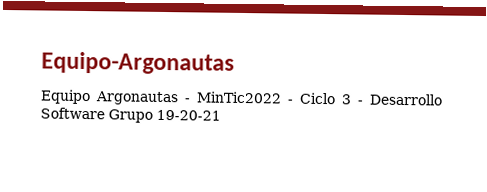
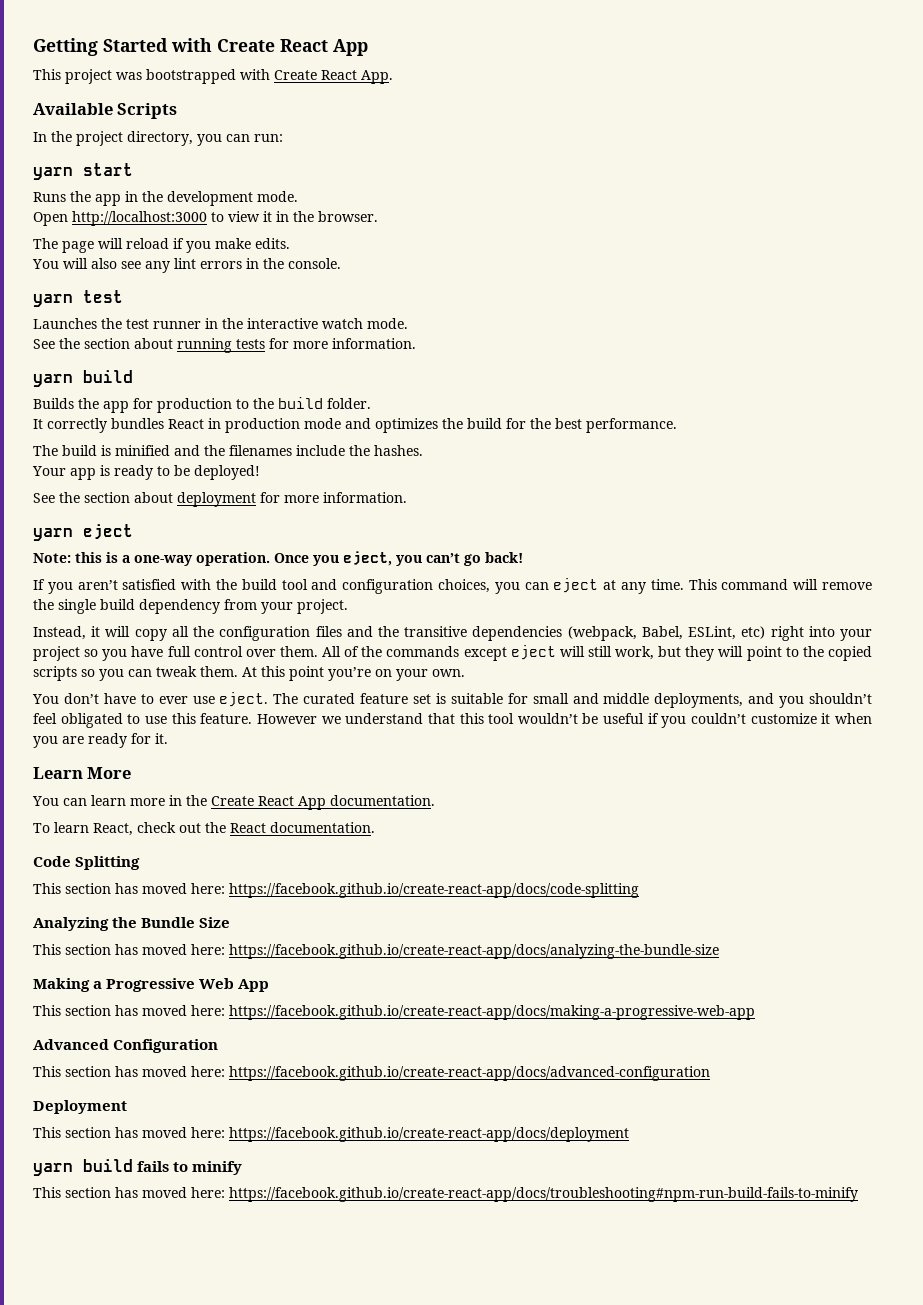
[41,51,235,75] [40,89,443,106] [40,107,221,123] Equipo-Argonautas // Equipo Argonautas - MinTic2022 - Ciclo 3 - Desarrollo Software Grupo 19-20-21 -> [33,38,368,56] [33,69,393,84] [33,103,178,119] [33,131,283,146] [33,163,133,180] [33,191,298,206] [33,211,378,226] [33,238,290,253] [32,258,341,273] [33,290,123,307] [33,318,408,329] [33,338,416,353] [33,370,133,387] [33,397,371,413] [33,418,677,433] [33,445,423,456] [32,465,260,480] [33,492,407,507] [33,524,133,541] [33,551,523,566] [33,578,872,594] [33,599,348,614] [33,626,872,641] [33,645,873,661] [33,666,465,681] [32,692,872,708] [33,713,872,728] [33,733,168,748] [33,767,132,779] [32,795,435,810] [33,822,375,836] [33,856,141,870] [33,883,639,898] [33,917,231,931] [33,944,719,959] [33,978,270,992] [33,1005,755,1020] [33,1039,219,1053] [33,1066,710,1081] [33,1100,127,1114] [33,1127,629,1142] [33,1159,243,1176] [33,1187,858,1202] Getting Started with Create React App // This project was bootstrapped with Create React App. // Available Scripts // In the project directory, you can run: // yarn start // Runs the app in the development mode. // Open http://localhost:3000 to view it in the browser. // The page will reload if you make edits. // You will also see any lint errors in the console. // yarn test // Launches the test runner in the interactive watch mode. // See the section about running tests for more information. // yarn build // Builds the app for production to the build folder. // It correctly bundles React in production mode and optimizes the build for the best performance. // The build is minified and the filenames include the hashes. // Your app is ready to be deployed! // See the section about deployment for more information. // yarn eject // Note: this is a one-way operation. Once you eject, you can’t go back! // If you aren’t satisfied with the build tool and configuration choices, you can eject at any time. This command will remove the single build dependency from your project. // Instead, it will copy all the configuration files and the transitive dependencies (webpack, Babel, ESLint, etc) right into your project so you have full control over them. All of the commands except eject will still work, but they will point to the copied scripts so you can tweak them. At this point you’re on your own. // You don’t have to ever use eject. The curated feature set is suitable for small and middle deployments, and you shouldn’t feel obligated to use this feature. However we understand that this tool wouldn’t be useful if you couldn’t customize it when you are ready for it. // Learn More // You can learn more in the Create React App documentation. // To learn React, check out the React documentation. // Code Splitting // This section has moved here: https://facebook.github.io/create-react-app/docs/code-splitting // Analyzing the Bundle Size // This section has moved here: https://facebook.github.io/create-react-app/docs/analyzing-the-bundle-size // Making a Progressive Web App // This section has moved here: https://facebook.github.io/create-react-app/docs/making-a-progressive-web-app // Advanced Configuration // This section has moved here: https://facebook.github.io/create-react-app/docs/advanced-configuration // Deployment // This section has moved here: https://facebook.github.io/create-react-app/docs/deployment // yarn build fails to minify // This section has moved here: https://facebook.github.io/create-react-app/docs/troubleshooting#npm-run-build-fails-to-minify

